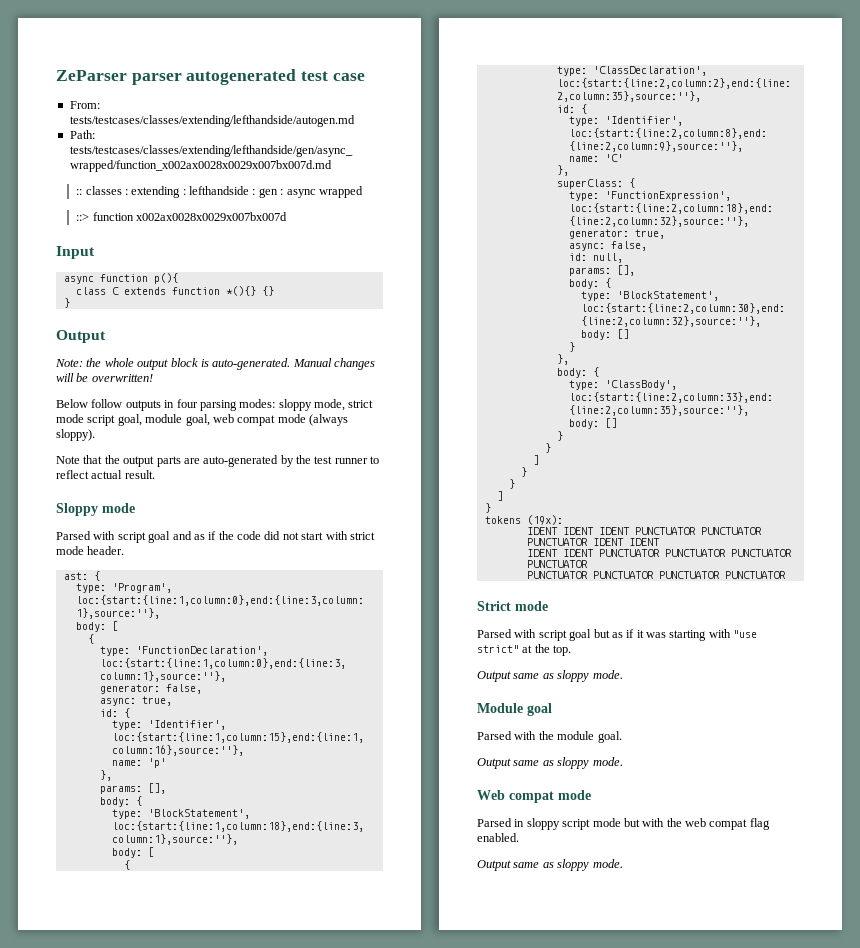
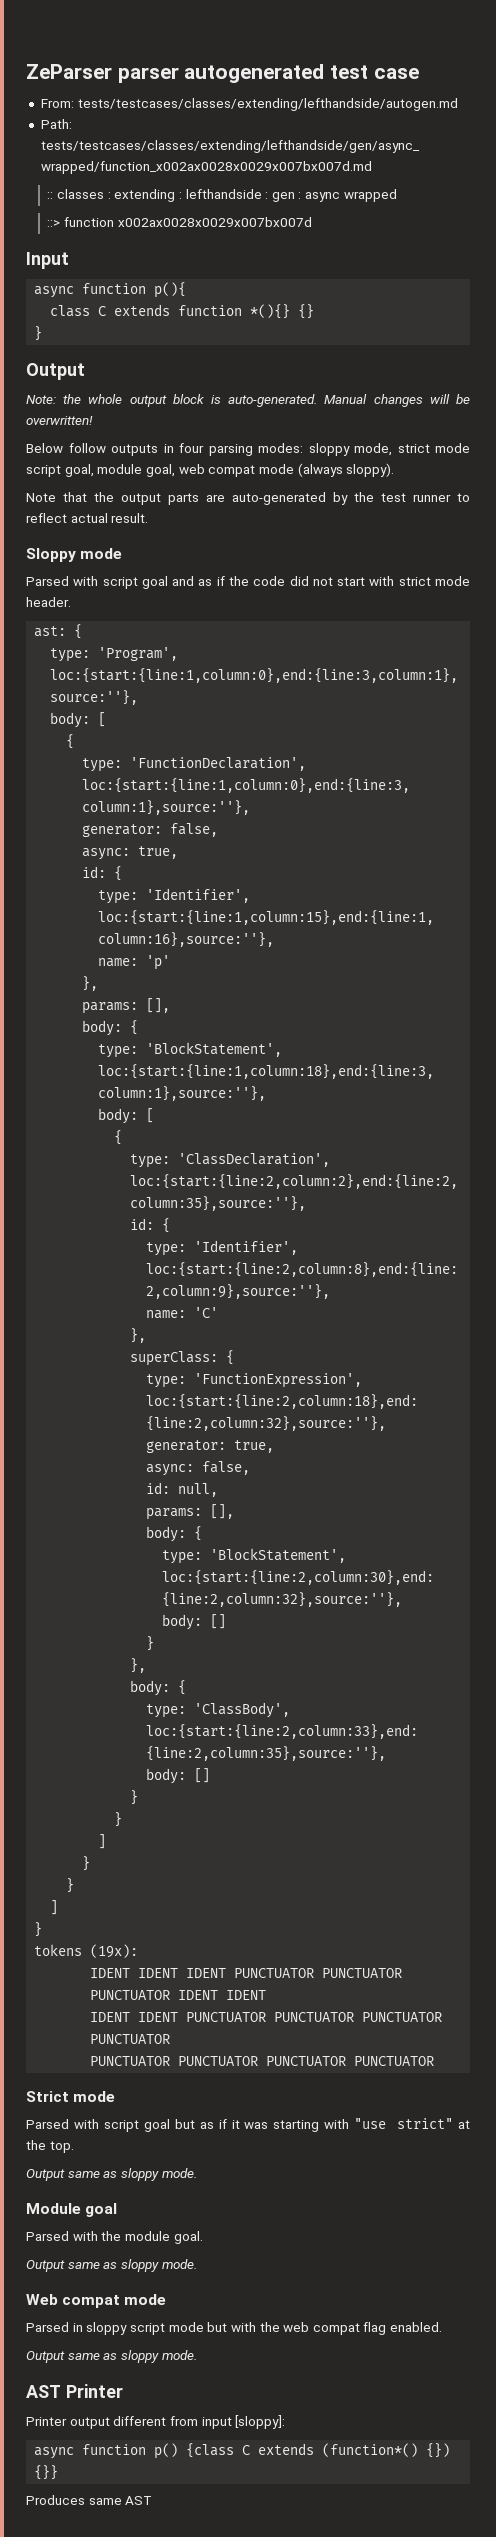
(623, 863) none -> [26,2384,123,2398] [26,2415,286,2429] [34,2443,451,2459] [34,2465,59,2480] [26,2495,153,2505] // AST Printer // Printer output different from input [sloppy]: // async function p() {class C extends (function*() {}) {}} // Produces same AST

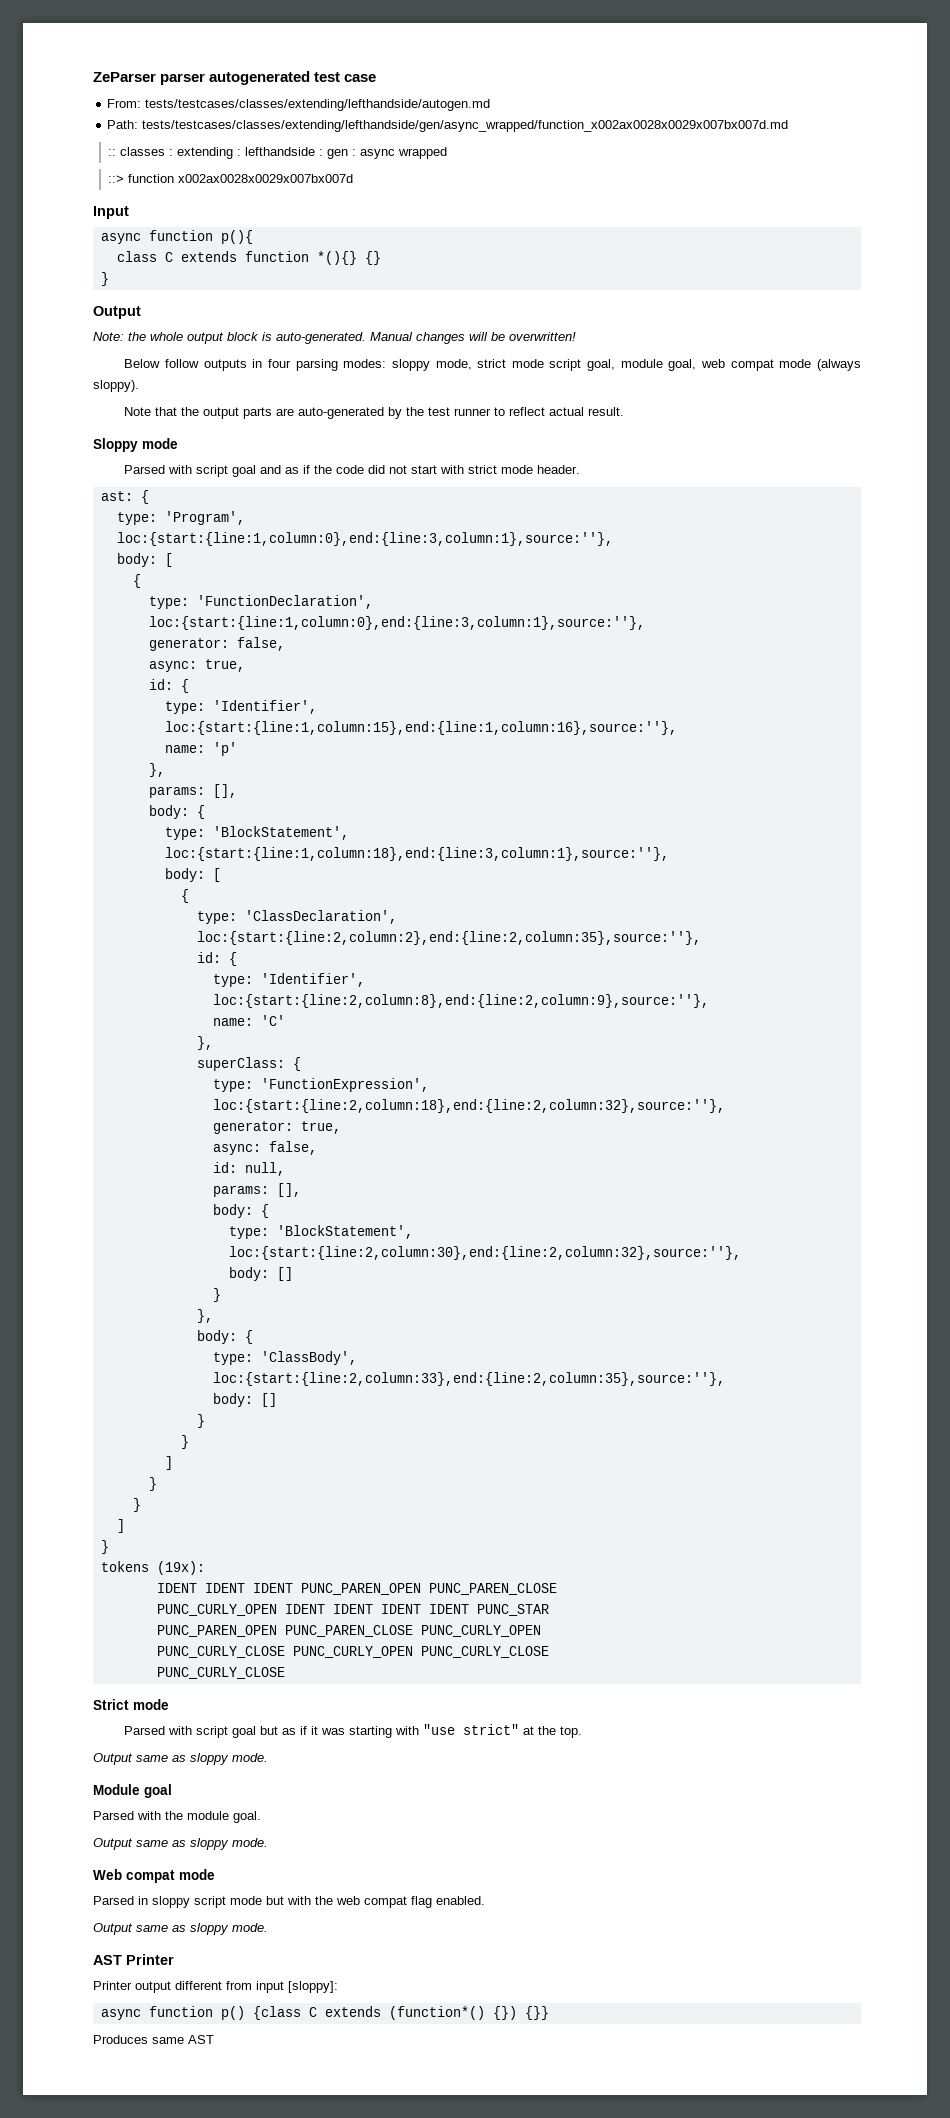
[234,1968,403,1978] [90,1990,267,2000] [90,2012,443,2022] [90,2034,171,2044] [90,2056,435,2066] PUNCTUATOR PUNCTUATOR PUNCTUATOR IDENT IDENT // IDENT IDENT PUNCTUATOR PUNCTUATOR PUNCTUATOR PUNCTUATOR // PUNCTUATOR PUNCTUATOR PUNCTUATOR PUNCTUATOR -> [300,1583,557,1595] [156,1604,549,1616] [156,1625,541,1637] [156,1646,549,1658] [156,1667,285,1679] PUNC_PAREN_OPEN PUNC_PAREN_CLOSE // PUNC_CURLY_OPEN IDENT IDENT IDENT IDENT PUNC_STAR // PUNC_PAREN_OPEN PUNC_PAREN_CLOSE PUNC_CURLY_OPEN // PUNC_CURLY_CLOSE PUNC_CURLY_OPEN PUNC_CURLY_CLOSE // PUNC_CURLY_CLOSE

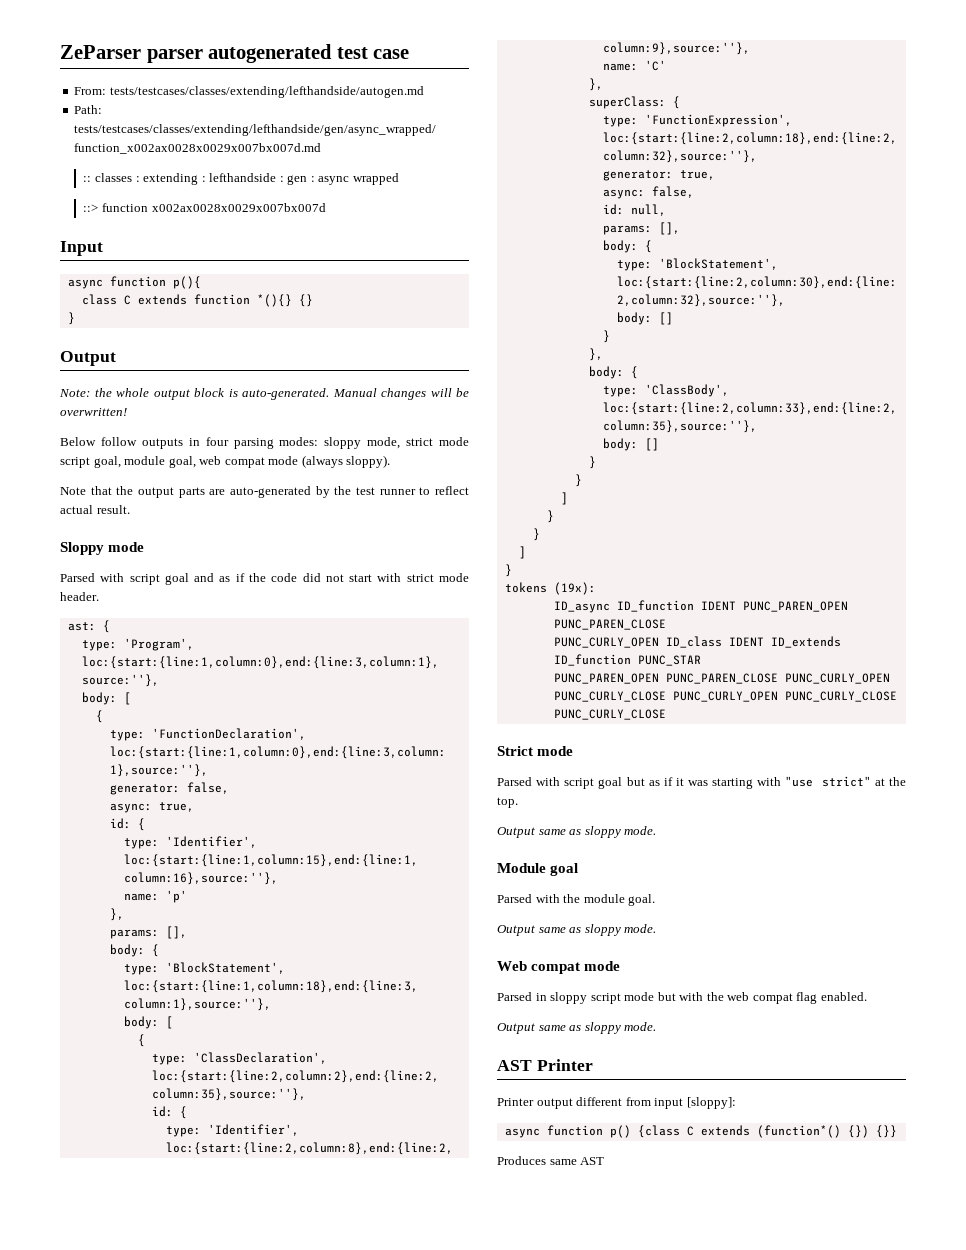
[156,1583,245,1593] IDENT IDENT -> [553,600,694,613] ID_async ID_function
[284,1604,469,1614] IDENT IDENT IDENT IDENT -> [665,636,841,648] [553,654,631,666] ID_class IDENT ID_extends ID_function

